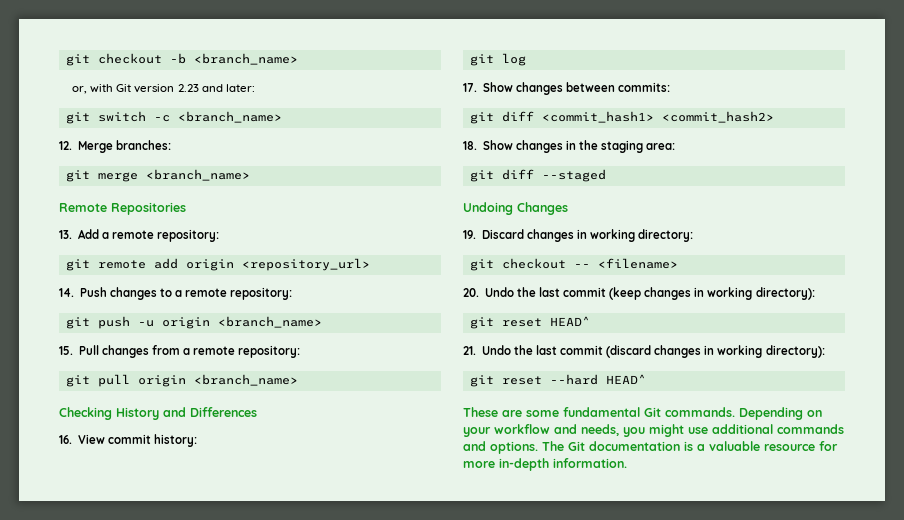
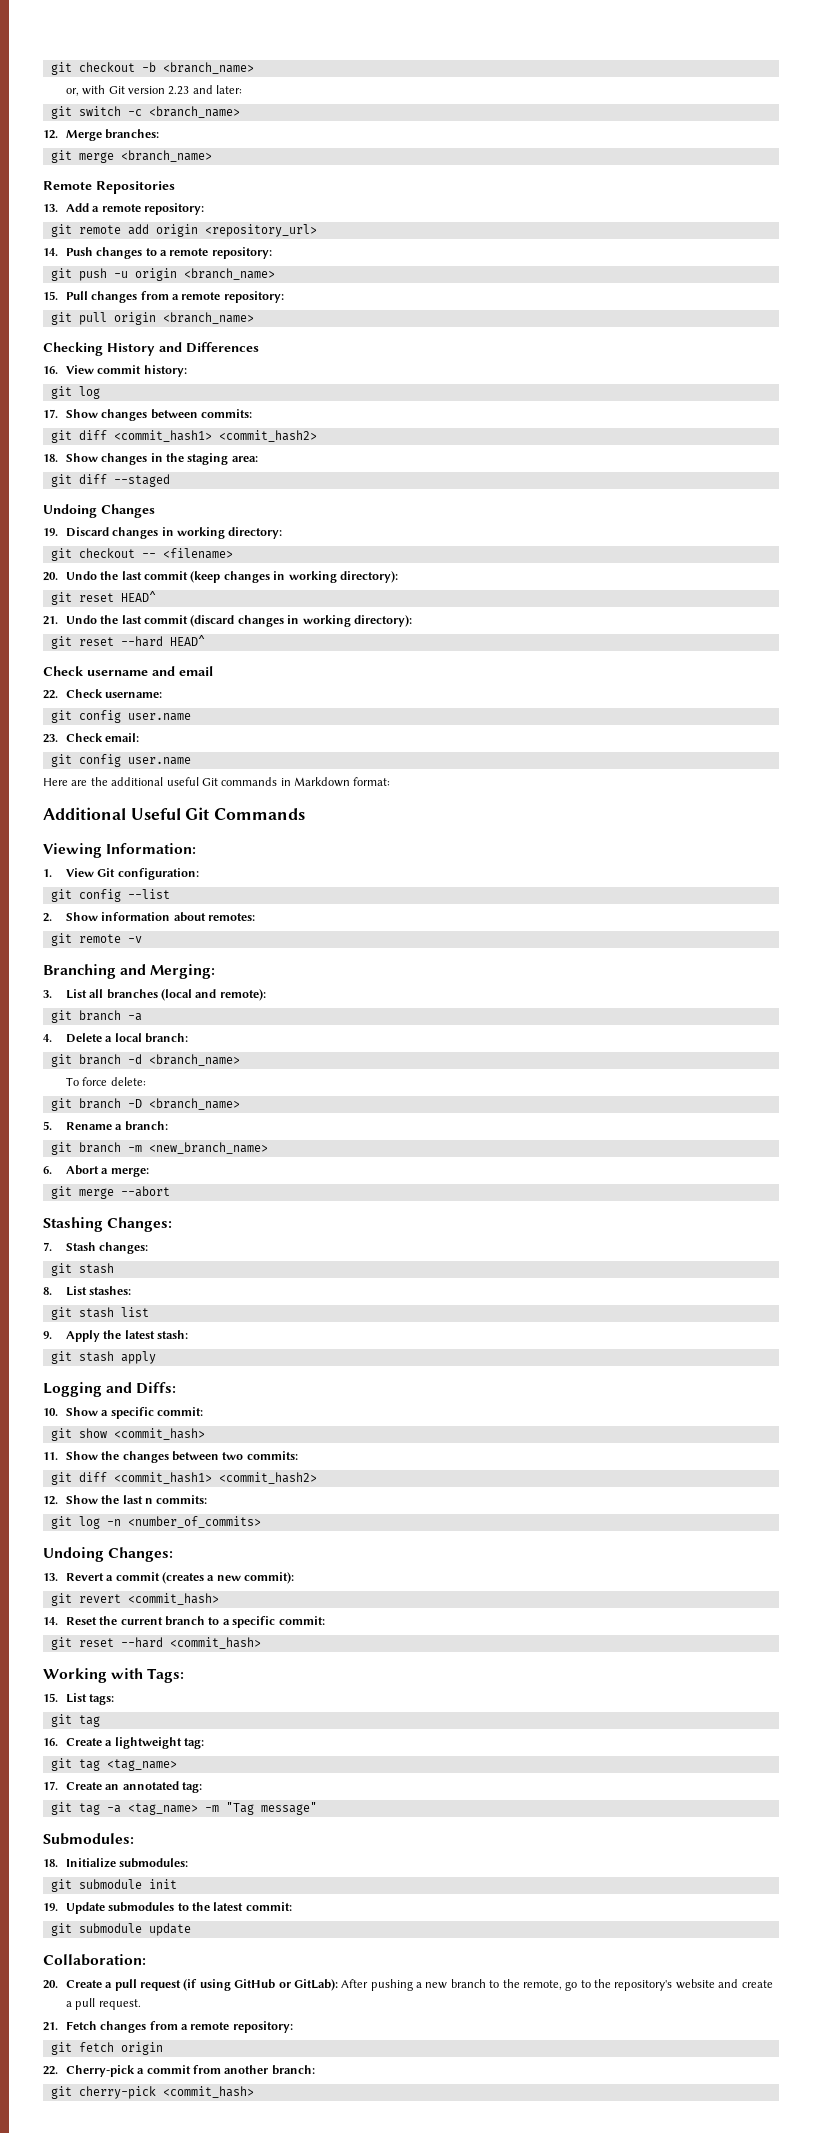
[463,407,822,420] [463,424,844,437] [463,441,838,454] [463,458,627,471] These are some fundamental Git commands. Depending on your workflow and needs, you might use additional commands and options. The Git documentation is a valuable resource for more in-depth information. -> [43,666,213,676] [43,689,163,699] [50,710,191,723] [43,733,140,743] [50,754,191,767] [43,777,391,787] [43,807,306,820] [43,843,197,858] [43,868,199,880] [50,889,170,902] [43,912,256,922] [50,933,142,946] [43,964,216,979] [43,989,266,1001] [50,1010,142,1023] [43,1033,189,1043] [50,1054,240,1067] [65,1077,146,1086] [50,1098,240,1111] [43,1121,168,1131] [50,1142,268,1155] [43,1165,149,1177] [50,1186,170,1199] [43,1217,173,1232] [43,1242,149,1254] [50,1263,114,1276] [43,1286,132,1296] [50,1307,149,1320] [43,1330,189,1342] [50,1351,156,1364] [43,1382,177,1397] [43,1407,204,1419] [50,1428,205,1441] [43,1451,298,1463] [50,1472,317,1485] [43,1495,208,1505] [50,1516,261,1529] [43,1547,174,1562] [43,1572,295,1584] [50,1593,219,1606] [43,1616,325,1628] [50,1637,261,1650] [43,1668,185,1683] [43,1693,115,1705] [50,1714,100,1727] [43,1737,205,1749] [50,1758,177,1771] [43,1781,203,1793] [50,1802,317,1815] [43,1833,134,1845] [43,1858,189,1868] [50,1879,177,1892] [43,1902,292,1914] [50,1923,191,1936] [43,1954,146,1966] [43,1979,773,1991] [65,1998,141,2010] [43,2021,293,2033] [50,2042,163,2055] [43,2065,315,2077] [50,2086,254,2099] Check username and email // 22. Check username: // git config user.name // 23. Check email: // git config user.name // Here are the additional useful Git commands in Markdown format: // Additional Useful Git Commands // Viewing Information: // 1. View Git configuration: // git config --list // 2. Show information about remotes: // git remote -v // Branching and Merging: // 3. List all branches (local and remote): // git branch -a // 4. Delete a local branch: // git branch -d <branch_name> // To force delete: // git branch -D <branch_name> // 5. Rename a branch: // git branch -m <new_branch_name> // 6. Abort a merge: // git merge --abort // Stashing Changes: // 7. Stash changes: // git stash // 8. List stashes: // git stash list // 9. Apply the latest stash: // git stash apply // Logging and Diffs: // 10. Show a specific commit: // git show <commit_hash> // 11. Show the changes between two commits: // git diff <commit_hash1> <commit_hash2> // 12. Show the last n commits: // git log -n <number_of_commits> // Undoing Changes: // 13. Revert a commit (creates a new commit): // git revert <commit_hash> // 14. Reset the current branch to a specific commit: // git reset --hard <commit_hash> // Working with Tags: // 15. List tags: // git tag // 16. Create a lightweight tag: // git tag <tag_name> // 17. Create an annotated tag: // git tag -a <tag_name> -m "Tag message" // Submodules: // 18. Initialize submodules: // git submodule init // 19. Update submodules to the latest commit: // git submodule update // Collaboration: // 20. Create a pull request (if using GitHub or GitLab): After pushing a new branch to the remote, go to the repository's website and create a pull request. // 21. Fetch changes from a remote repository: // git fetch origin // 22. Cherry-pick a commit from another branch: // git cherry-pick <commit_hash>

